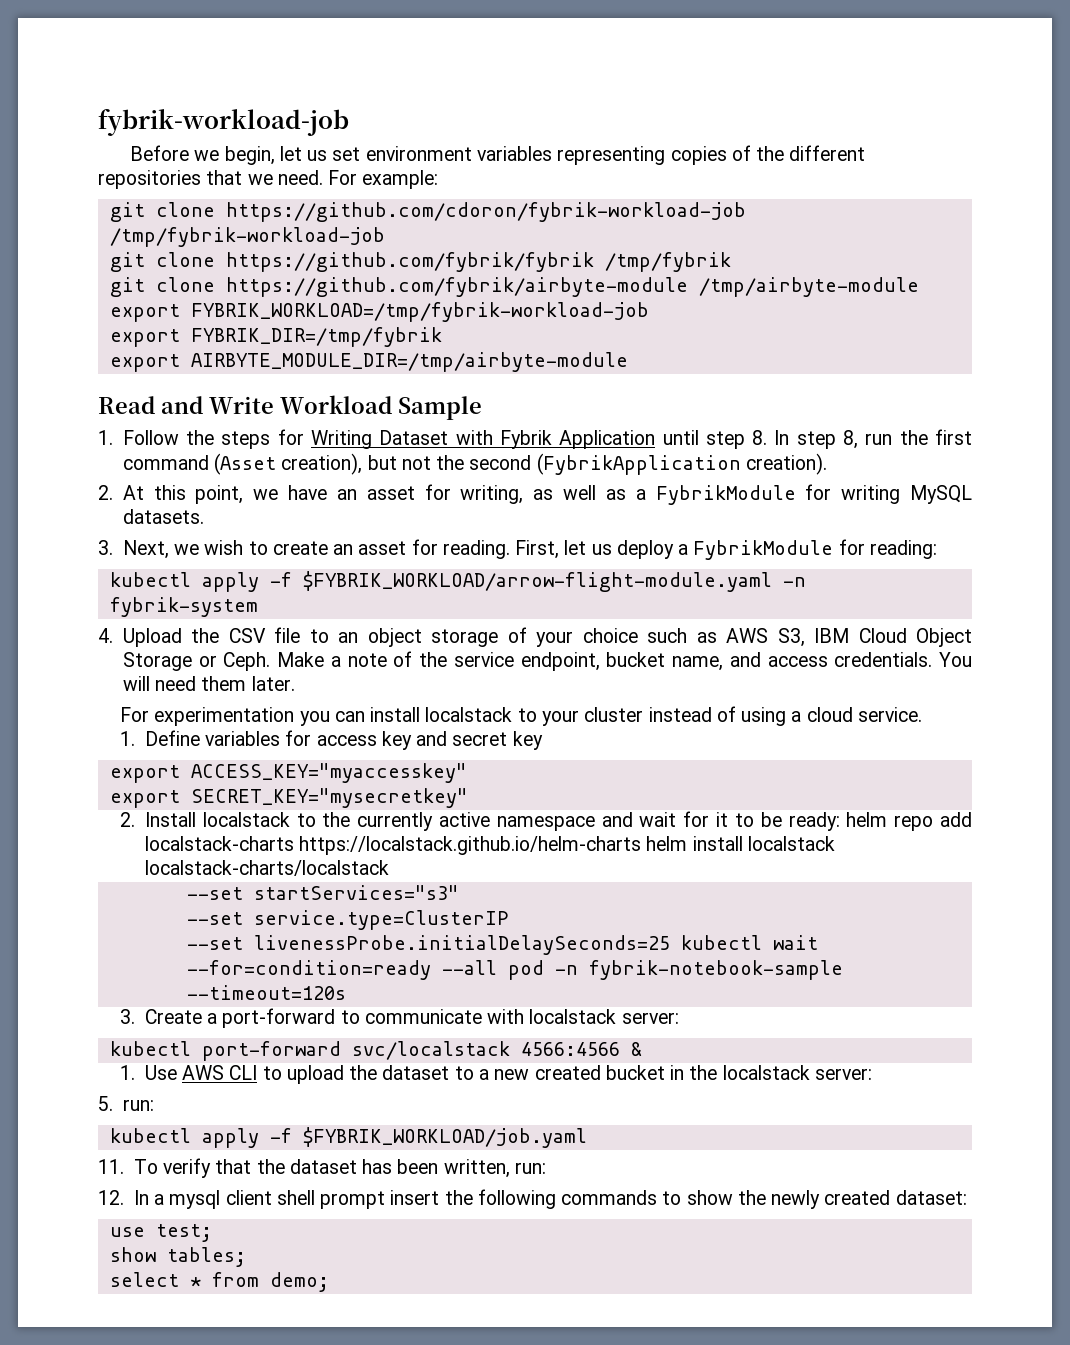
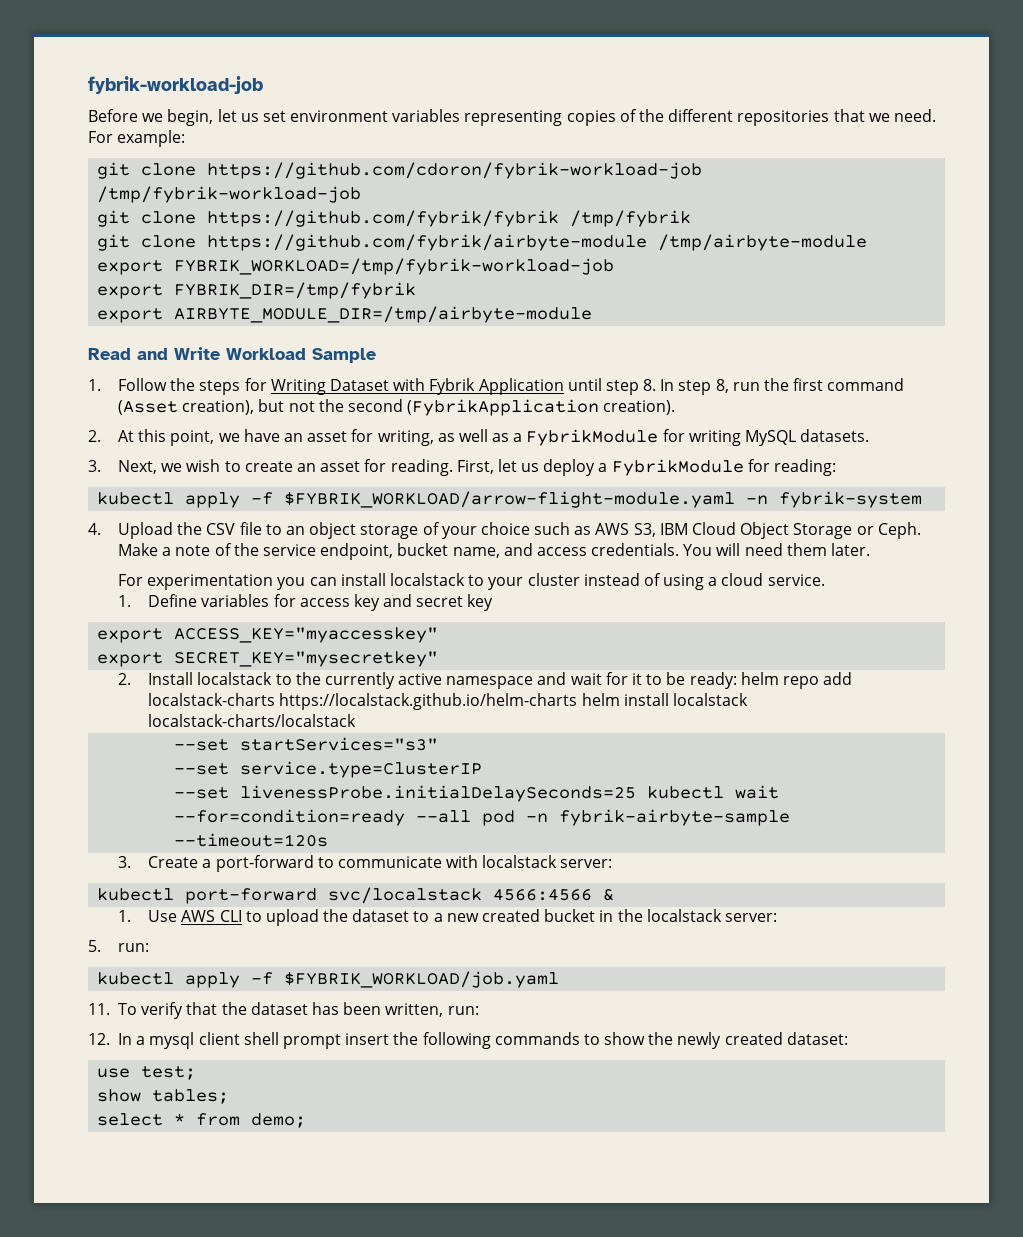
[588,960,843,980] fybrik-notebook-sample -> [559,809,791,826] fybrik-airbyte-sample

